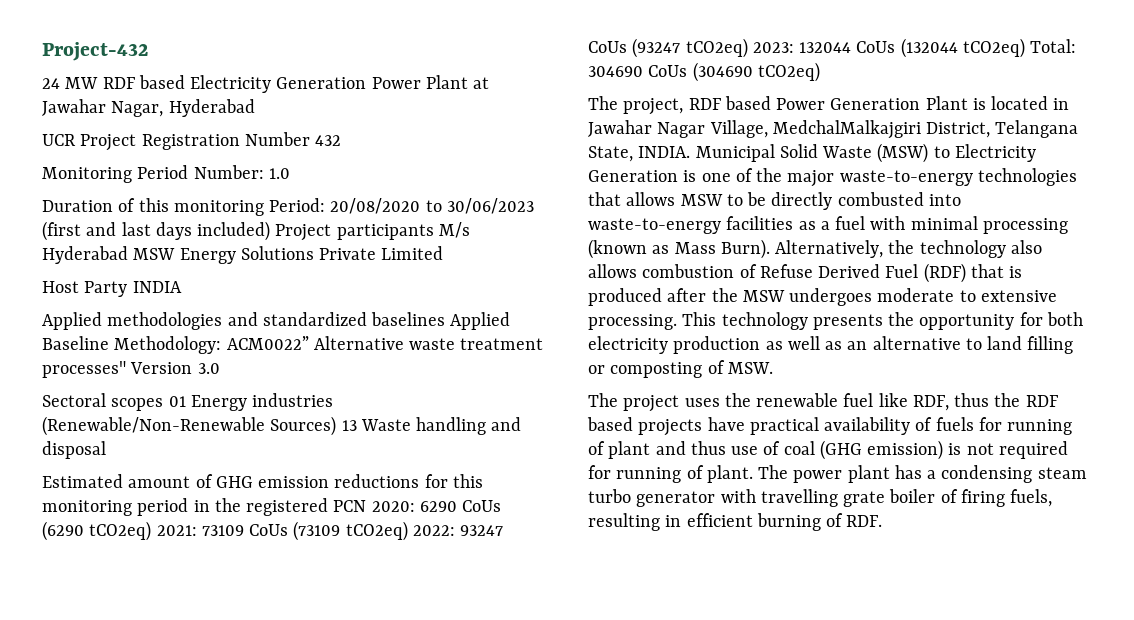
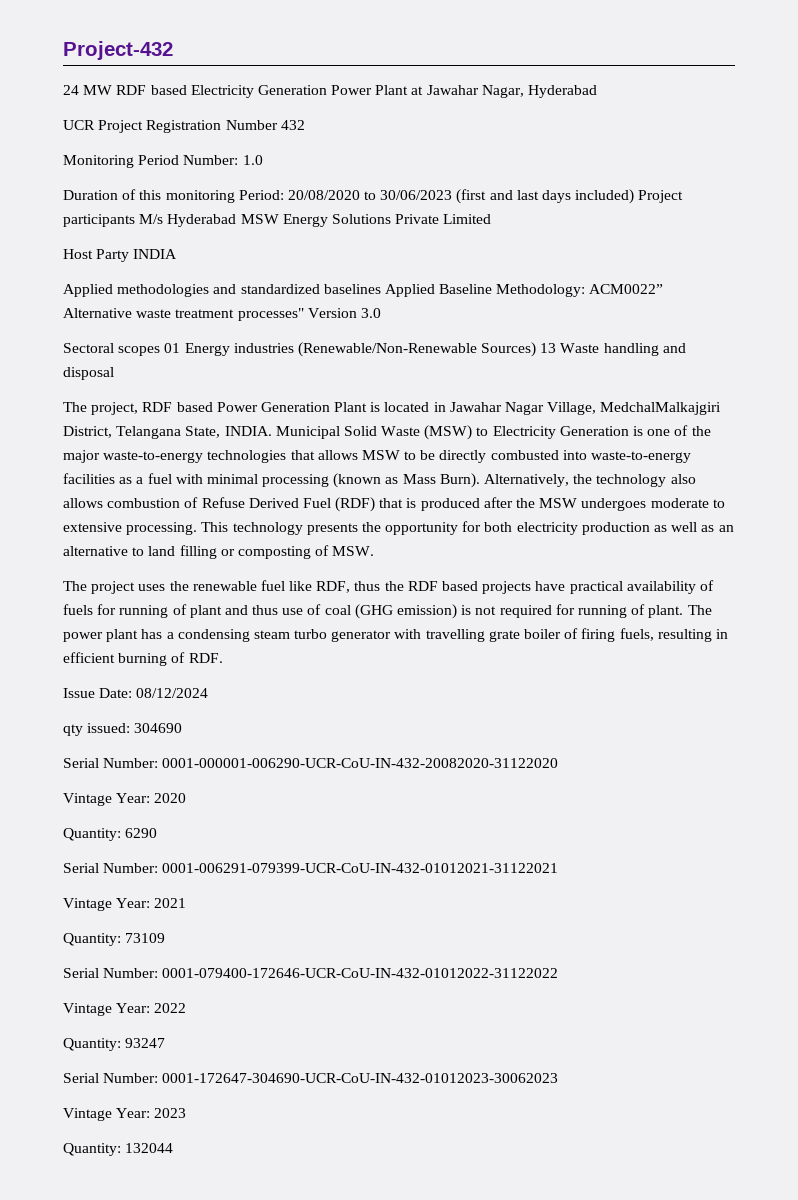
[42,474,483,488] [42,498,502,516] [42,521,504,541] [588,38,1077,58] [588,62,820,82] // Estimated amount of GHG emission reductions for this monitoring period in the registered PCN 2020: 6290 CoUs (6290 tCO2eq) 2021: 73109 CoUs (73109 tCO2eq) 2022: 93247 CoUs (93247 tCO2eq) 2023: 132044 CoUs (132044 tCO2eq) Total: 304690 CoUs (304690 tCO2eq) -> (114, 373) none
(883, 521) none -> [63,688,209,698] [63,723,183,736] [63,758,559,768] [63,793,187,806] [63,828,158,841] [63,863,559,873] [63,898,187,911] [63,933,166,946] [63,968,559,978] [63,1003,187,1016] [63,1038,166,1051] [63,1073,559,1083] [63,1108,187,1121] [63,1143,174,1156] // Issue Date: 08/12/2024 // qty issued: 304690 // Serial Number: 0001-000001-006290-UCR-CoU-IN-432-20082020-31122020 // Vintage Year: 2020 // Quantity: 6290 // Serial Number: 0001-006291-079399-UCR-CoU-IN-432-01012021-31122021 // Vintage Year: 2021 // Quantity: 73109 // Serial Number: 0001-079400-172646-UCR-CoU-IN-432-01012022-31122022 // Vintage Year: 2022 // Quantity: 93247 // Serial Number: 0001-172647-304690-UCR-CoU-IN-432-01012023-30062023 // Vintage Year: 2023 // Quantity: 132044

